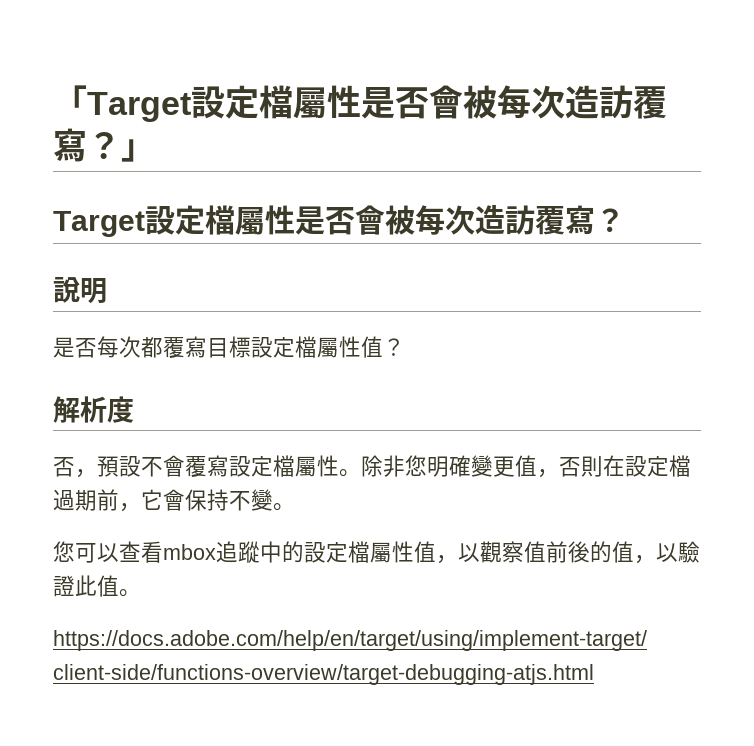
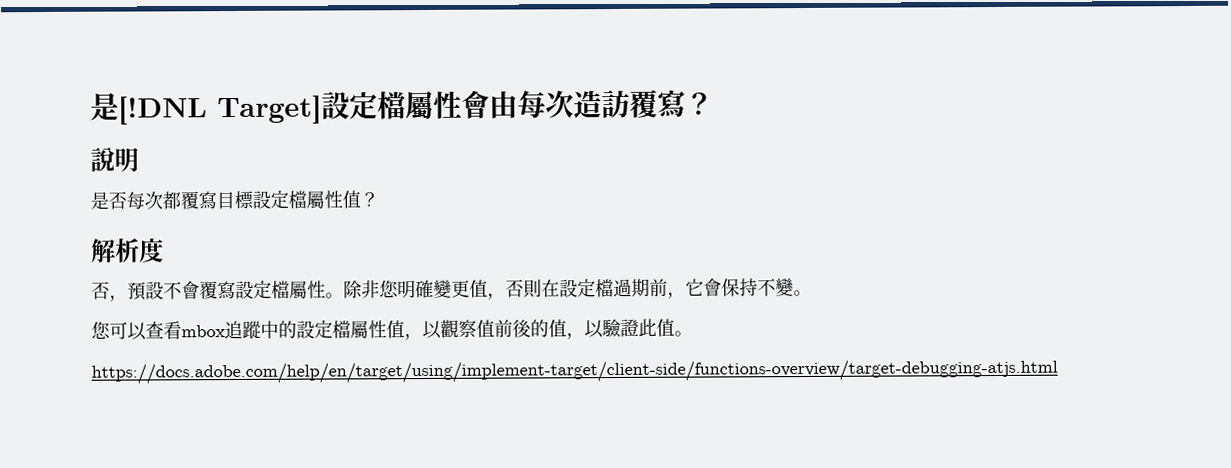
[53,85,667,122] [53,128,155,162] [53,205,415,237] 「Target設定檔屬性是否會被每次造訪覆寫？」 // Target設定檔屬性是否會被 -> [90,90,518,125] 是[!DNL Target]設定檔屬性會由

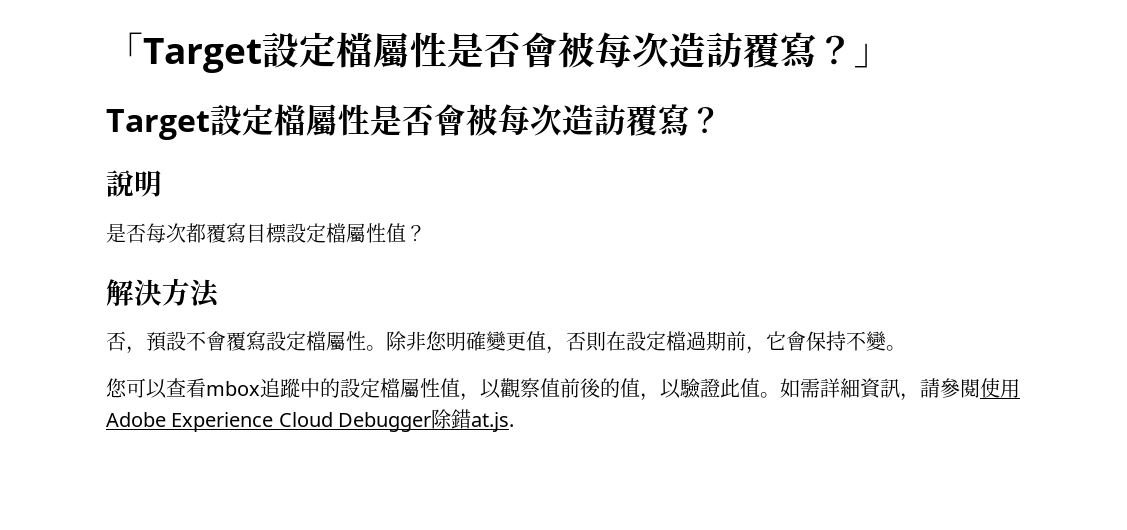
[90,90,518,125] 是[!DNL Target]設定檔屬性會由 -> [106,32,891,73] [106,104,498,140] 「Target設定檔屬性是否會被每次造訪覆寫？」 // Target設定檔屬性是否會被
[115,237,164,263] 析度 -> [134,278,220,308] 決方法
[91,358,1058,385] // https://docs.adobe.com/help/en/target/using/implement-target/client-side/functions-overview/target-debugging-atjs.html -> [780,378,1020,401] [106,409,515,432] 如需詳細資訊，請參閱使用Adobe Experience Cloud Debugger除錯at.js.

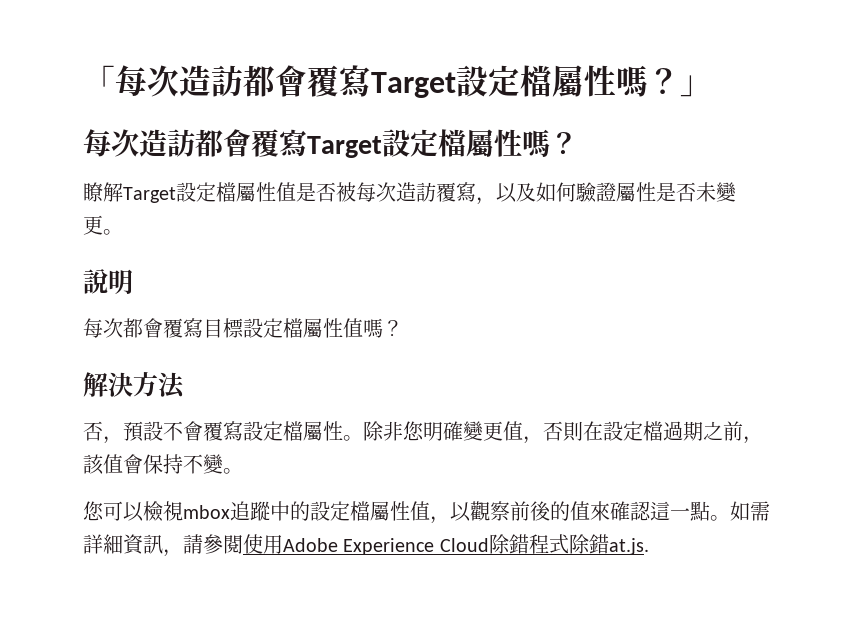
[143,32,891,73] [106,104,722,140] Target設定檔屬性是否會被每次造訪覆寫？」 // Target設定檔屬性是否會被每次造訪覆寫？ -> [115,65,712,98] [83,129,578,158] [83,182,736,205] [83,215,123,235] 每次造訪都會覆寫Target設定檔屬性嗎？」 // 每次造訪都會覆寫Target設定檔屬性嗎？ // 瞭解Target設定檔屬性值是否被每次造訪覆寫，以及如何驗證屬性是否未變更。
[106,223,206,243] 是否每次都 -> [83,318,163,338] 每次都會
(406, 233) none -> [363,318,383,338] 嗎
[726,331,786,354] 前，它 -> [703,421,763,444] [83,454,123,475] 之前，該值
[166,378,206,398] 查看 -> [143,501,183,522] 檢視
[540,378,560,398] 值 -> (510, 511) none
[640,378,760,401] ，以驗證此值 -> [590,501,710,521] 來確認這一點
[338,412,432,432] Debugger -> [488,534,569,554] 除錯程式

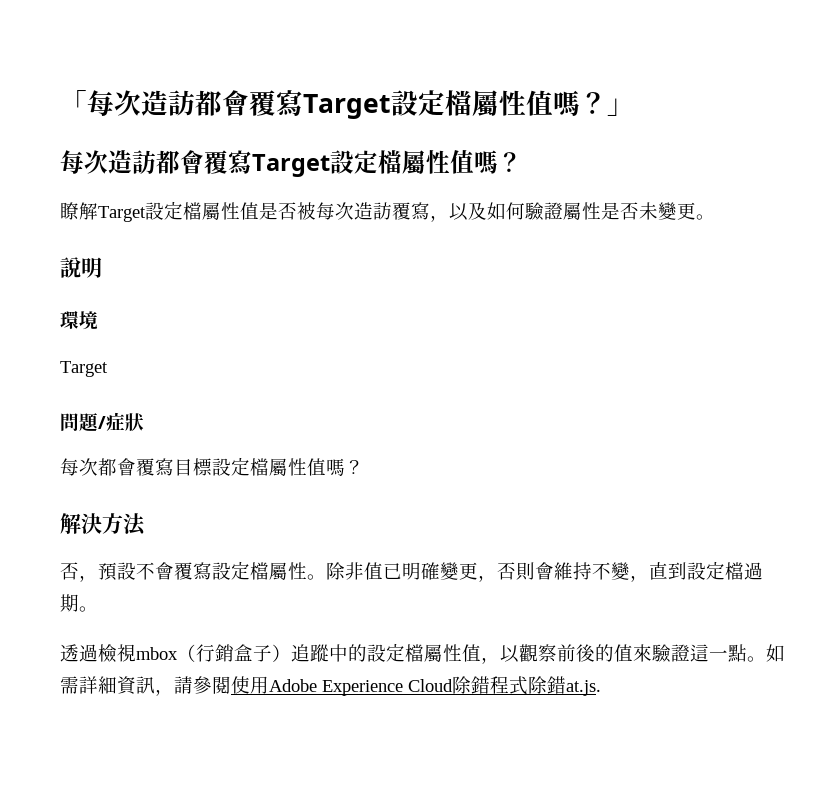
(616, 81) none -> [526,90,553,116] 值
(522, 143) none -> [450,150,474,174] 值
(133, 281) none -> [60,311,98,330] [60,361,108,377] [60,412,144,432] // 環境 // Target // 問題/症狀
[403,421,424,441] 您 -> [364,562,402,580] 值已
[503,421,763,444] [83,454,243,475] [83,501,144,522] 值，否則在設定檔過期之前，該值會保持不變。 // 您可以 -> [478,561,763,582] [60,594,98,612] [60,644,98,662] ，否則會維持不變，直到設定檔過期。 // 透過
(230, 512) none -> [177,644,291,662] （行銷盒子）
[610,501,651,521] 確認 -> [651,644,690,663] 驗證

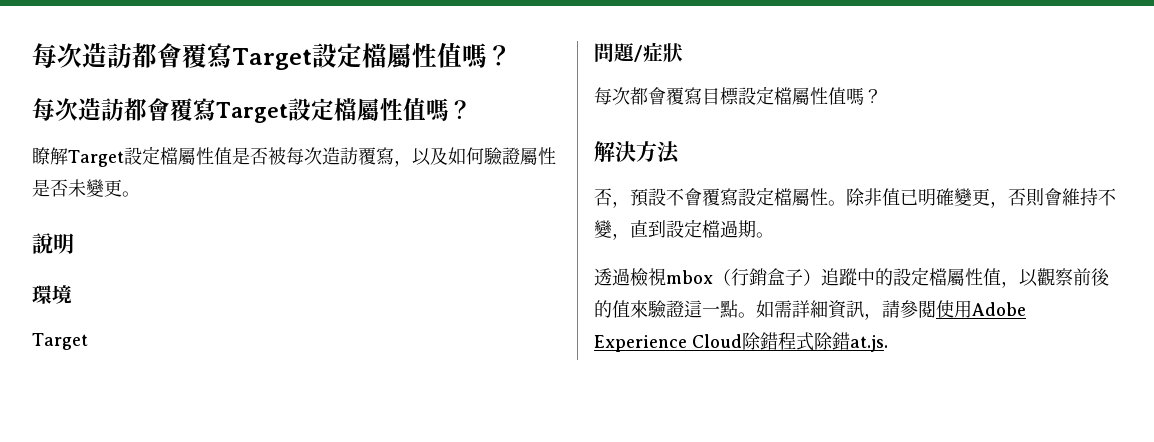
[60,90,634,119] 「每次造訪都會覆寫Target設定檔屬性值嗎？」 -> [32,42,512,70] 每次造訪都會覆寫Target設定檔屬性值嗎？

